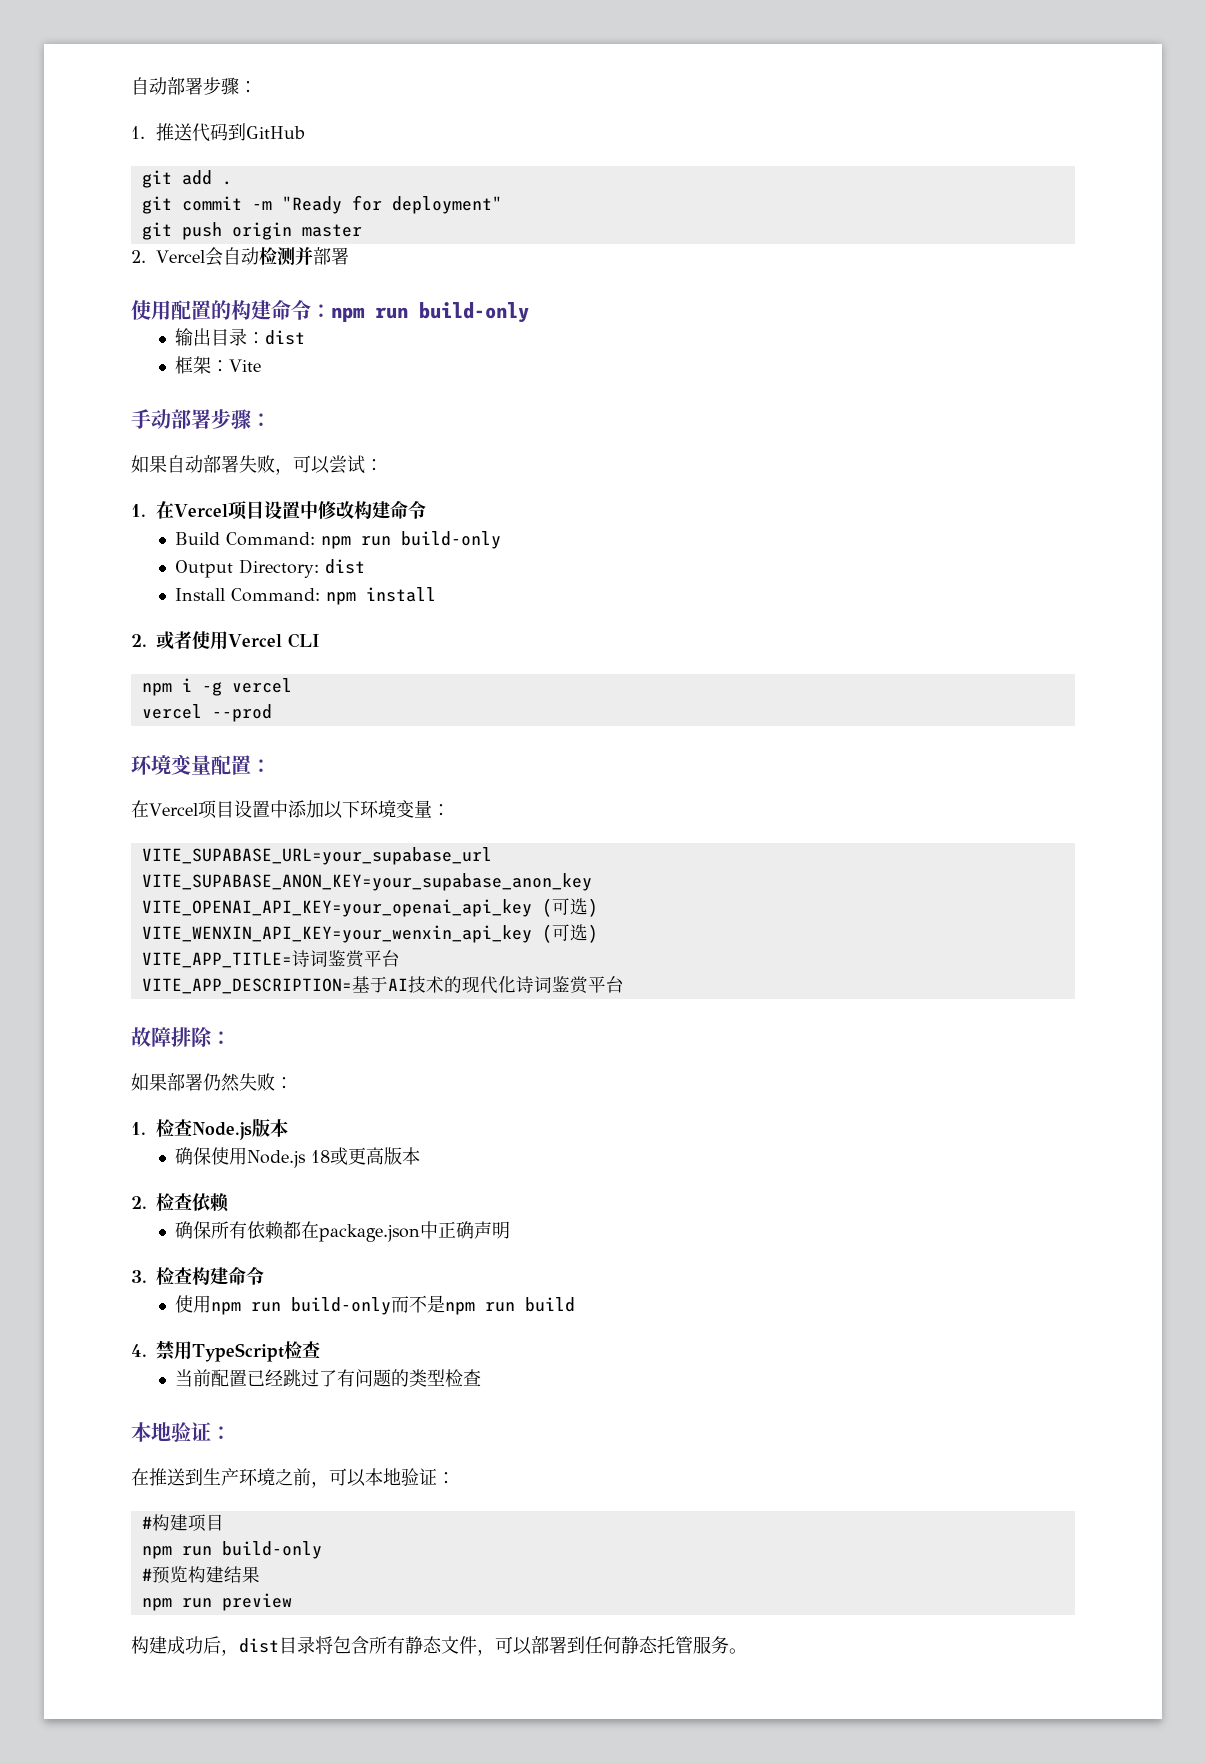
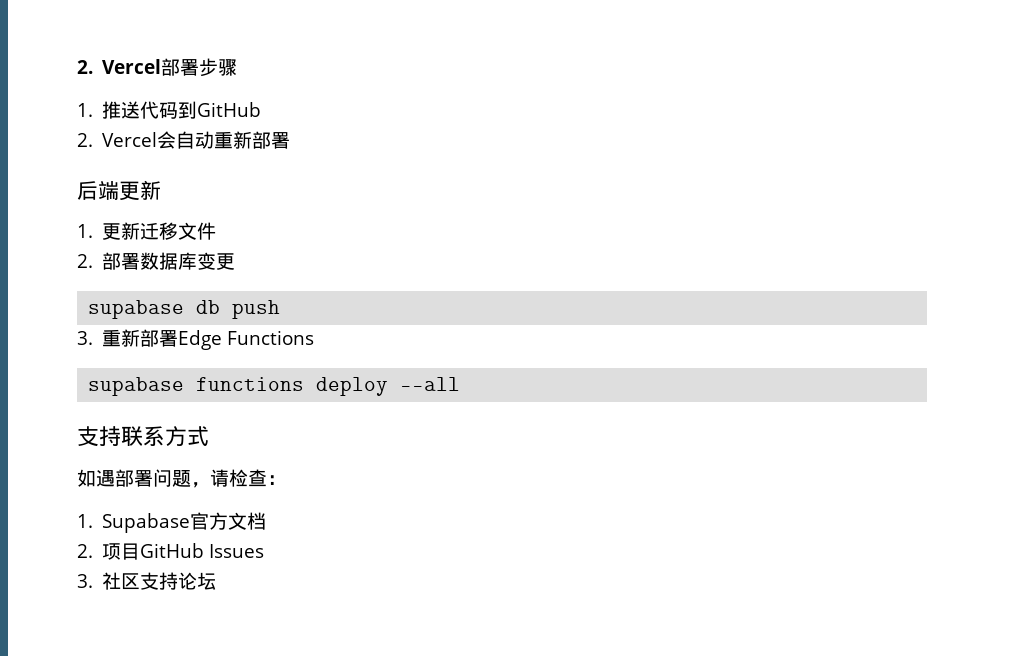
[131,77,257,95] 自动部署步骤： -> [77,58,238,77] 2. Vercel部署步骤
[141,170,232,188] [141,195,502,214] [141,222,362,240] // git add . // git commit -m "Ready for deployment" // git push origin master -> (262, 109) none
[258,247,313,265] 检测并 -> [214,131,253,149] 重新
[131,300,529,323] [175,328,306,346] [175,356,262,374] [131,409,271,429] [131,455,383,475] [131,500,426,520] [175,531,502,549] [175,559,366,578] [175,587,437,605] [131,631,320,650] [141,678,292,696] [141,704,272,722] [131,754,271,775] [131,800,450,819] [141,847,492,865] [141,873,592,891] [141,898,598,917] [141,924,598,943] [141,950,400,968] [141,976,624,994] [131,1027,231,1048] [131,1073,293,1092] [131,1118,288,1140] [175,1147,421,1168] [131,1193,229,1212] [175,1221,511,1242] [131,1266,264,1285] [175,1295,576,1315] [131,1340,320,1362] [175,1369,482,1387] [131,1422,231,1442] [131,1468,455,1488] [141,1514,224,1532] [141,1541,322,1559] [141,1566,260,1584] [141,1593,292,1611] [131,1636,747,1656] 使用配置的构建命令：npm run build-only // 输出目录：dist // 框架：Vite // 手动部署步骤： // 如果自动部署失败，可以尝试： // 1.在Vercel项目设置中修改构建命令 // Build Command: npm run build-only // Output Directory: dist // Install Command: npm install // 2.或者使用Vercel CLI // npm i -g vercel // vercel --prod // 环境变量配置： // 在Vercel项目设置中添加以下环境变量： // VITE_SUPABASE_URL=your_supabase_url // VITE_SUPABASE_ANON_KEY=your_supabase_anon_key // VITE_OPENAI_API_KEY=your_openai_api_key (可选) // VITE_WENXIN_API_KEY=your_wenxin_api_key (可选) // VITE_APP_TITLE=诗词鉴赏平台 // VITE_APP_DESCRIPTION=基于AI技术的现代化诗词鉴赏平台 // 故障排除： // 如果部署仍然失败： // 1.检查Node.js版本 // 确保使用Node.js 18或更高版本 // 2.检查依赖 // 确保所有依赖都在package.json中正确声明 // 3.检查构建命令 // 使用npm run build-only而不是npm run build // 4.禁用TypeScript检查 // 当前配置已经跳过了有问题的类型检查 // 本地验证： // 在推送到生产环境之前，可以本地验证： // #构建项目 // npm run build-only // #预览构建结果 // npm run preview // 构建成功后，dist目录将包含所有静态文件，可以部署到任何静态托管服务。 -> [77,180,161,201] [77,222,217,240] [77,252,236,270] [88,300,281,319] [77,329,315,350] [88,377,461,396] [77,426,209,447] [77,469,286,488] [77,512,267,533] [77,543,265,560] [77,572,217,590] 后端更新 // 1.更新迁移文件 // 2.部署数据库变更 // supabase db push // 3.重新部署Edge Functions // supabase functions deploy --all // 支持联系方式 // 如遇部署问题，请检查： // 1. Supabase官方文档 // 2.项目GitHub Issues // 3.社区支持论坛

